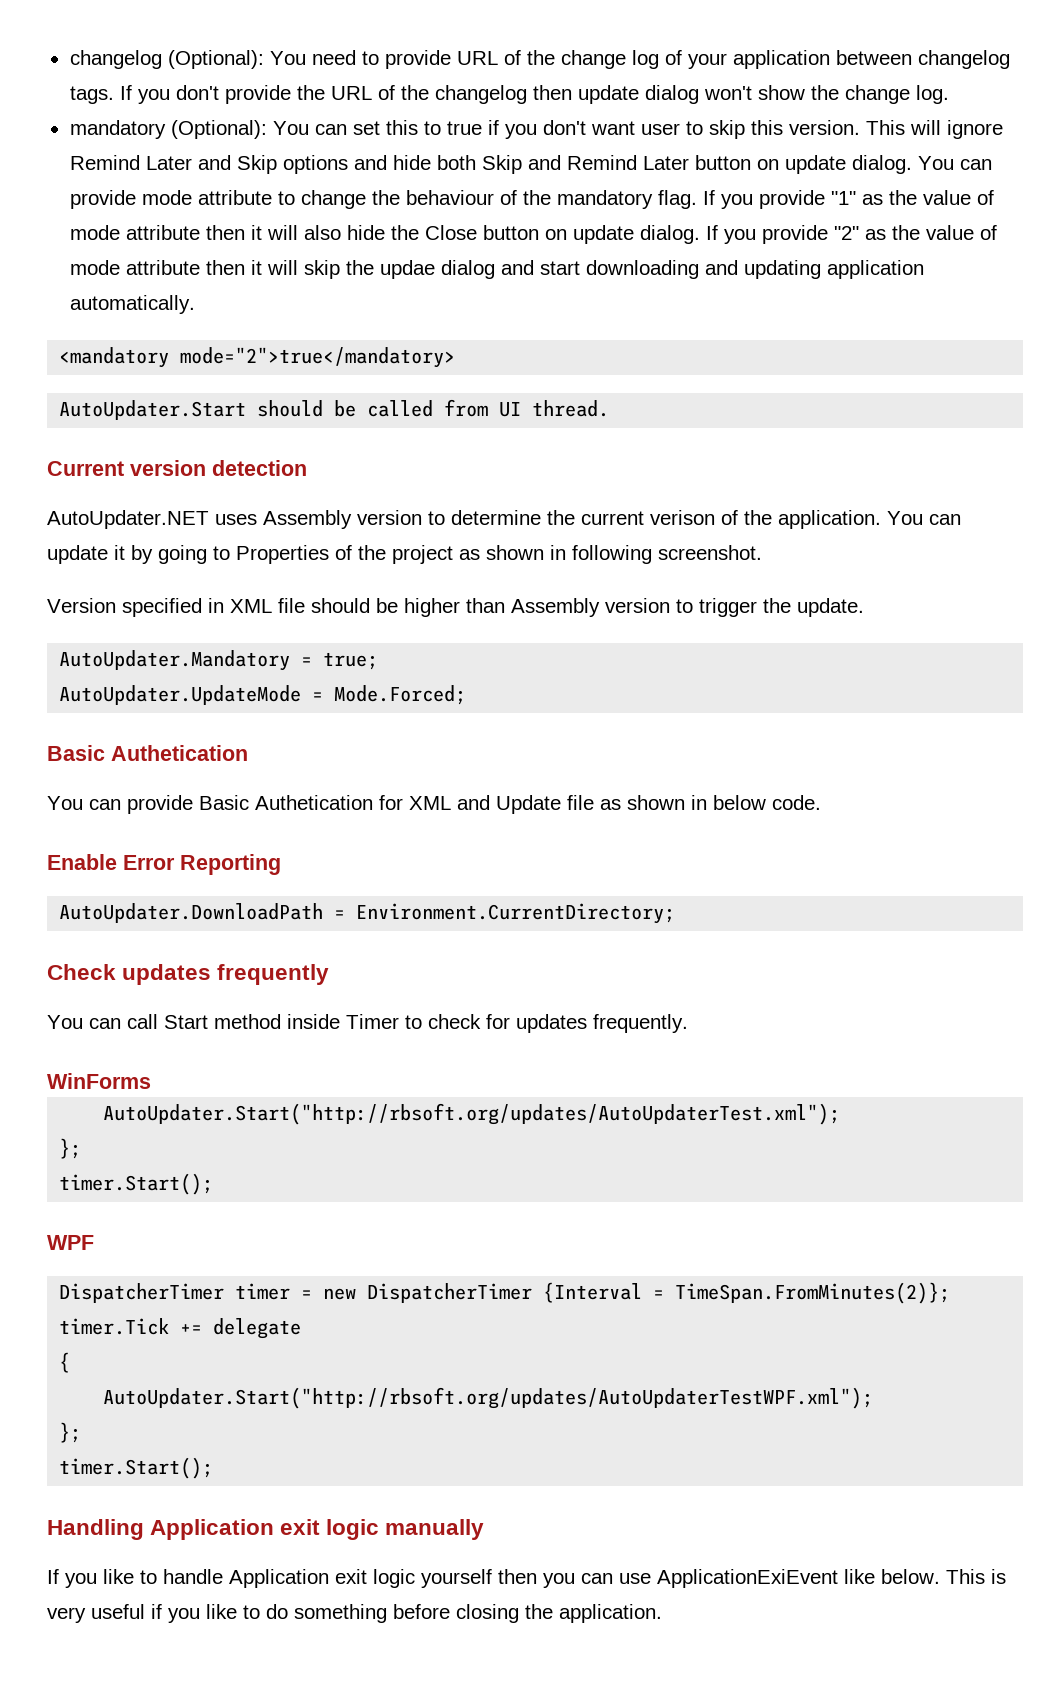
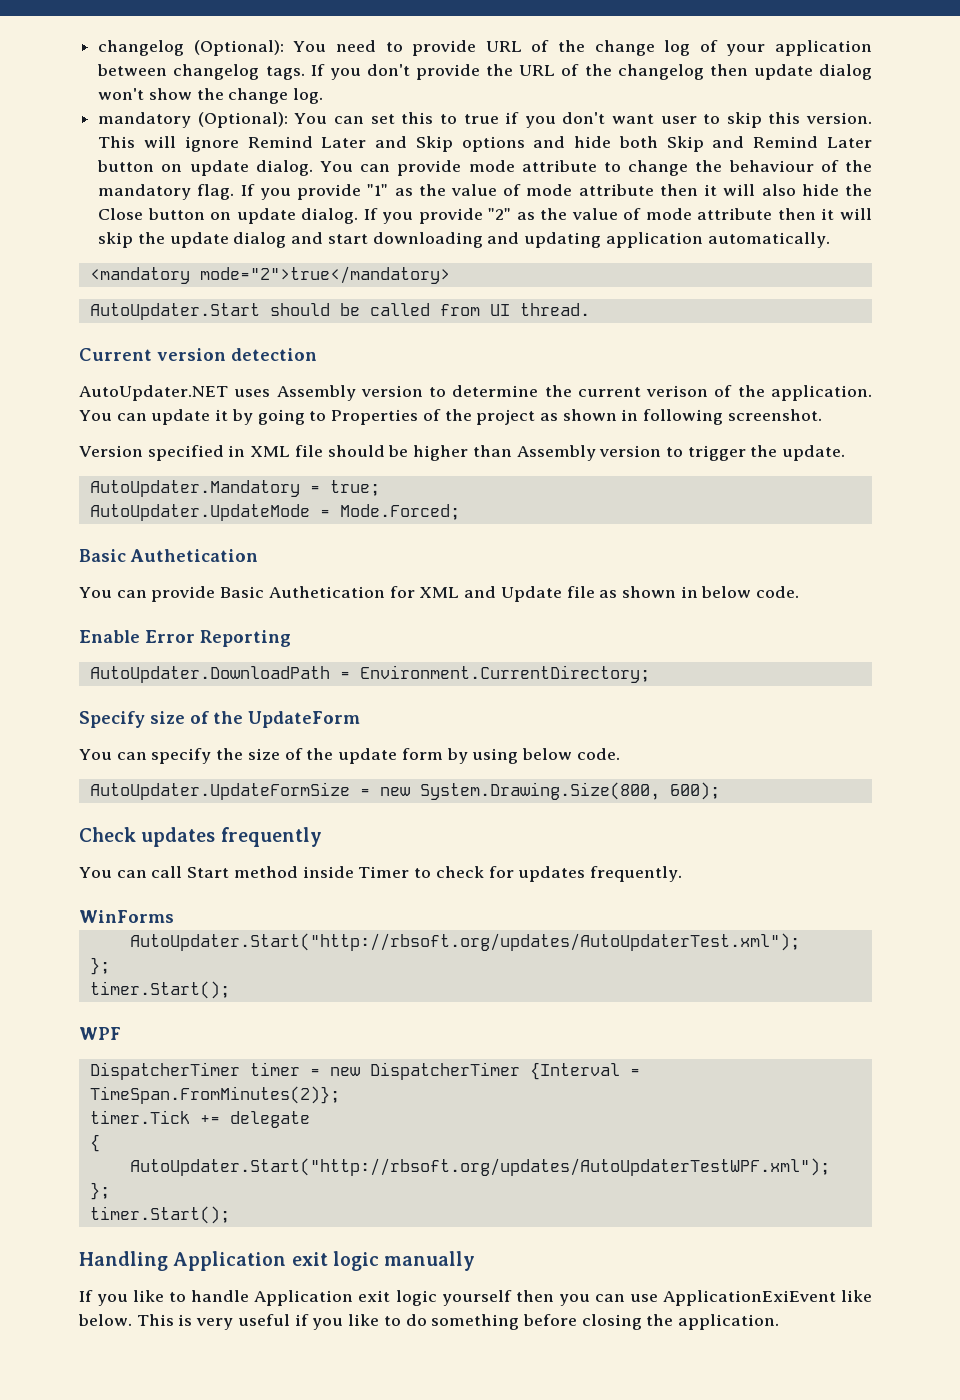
[379,260,435,279] updae -> [169,232,229,248] update
(676, 913) none -> [79,711,360,728] [79,748,620,764] [89,782,720,800] // Specify size of the UpdateForm // You can specify the size of the update form by using below code. // AutoUpdater.UpdateFormSize = new System.Drawing.Size(800, 600);

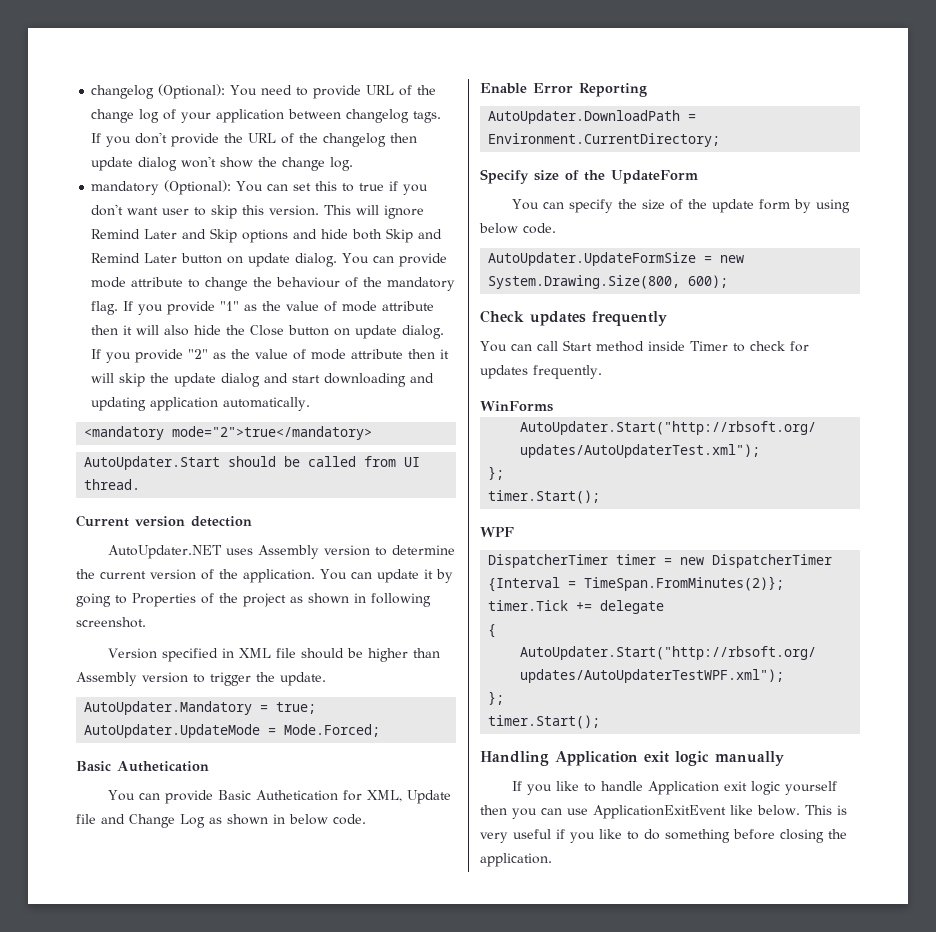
[646,385,709,397] verison -> [150,569,196,580] version
[419,586,595,602] XML and Update file -> [366,790,451,804] [76,814,205,828] XML, Update file and Change Log
[662,1290,836,1306] ApplicationExiEvent -> [593,805,726,819] ApplicationExitEvent

